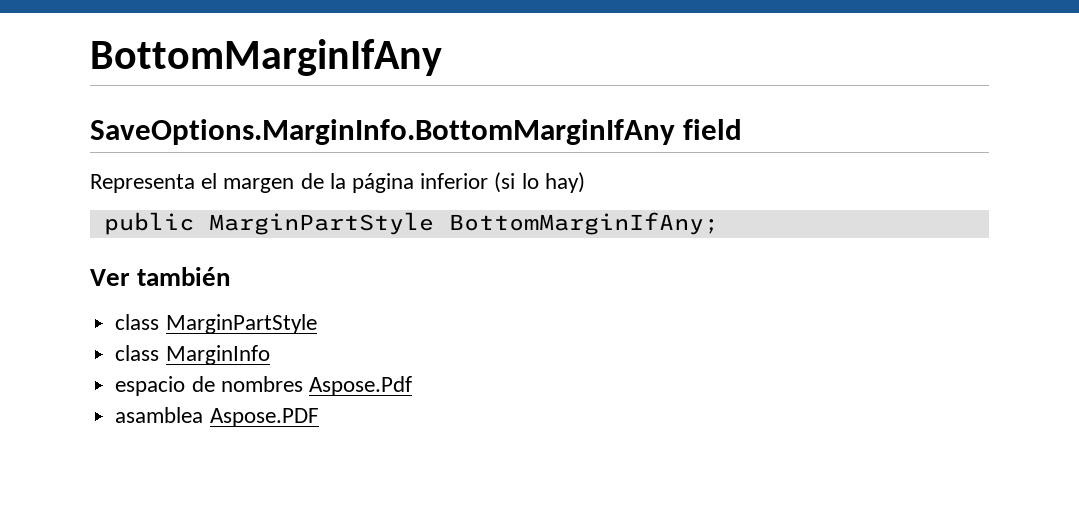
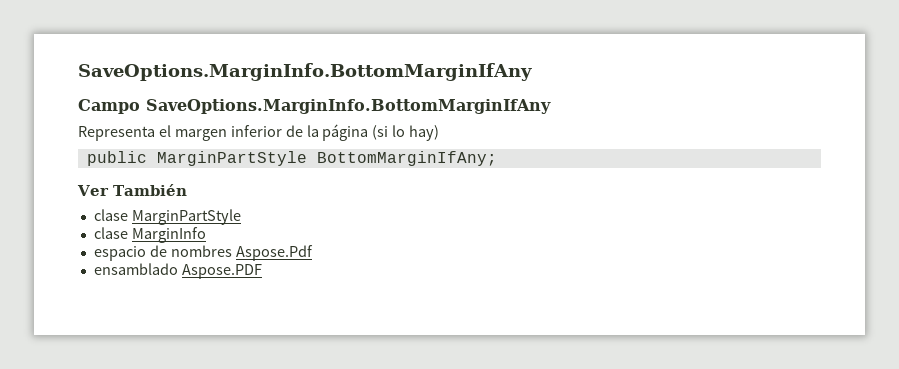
[90,39,442,76] [90,119,743,145] BottomMarginIfAny // SaveOptions.MarginInfo.BottomMarginIfAny field -> [78,63,532,81] [78,99,551,114] SaveOptions.MarginInfo.BottomMarginIfAny // Campo SaveOptions.MarginInfo.BottomMarginIfAny
(295, 185) none -> [230,125,282,137] inferior
[420,173,489,189] inferior -> (369, 132) none
[137,267,231,286] [115,314,160,330] también // class -> [112,184,187,196] [93,209,128,221] También // clase
[115,345,160,361] class -> [93,227,128,239] clase
[115,407,204,423] asamblea -> [93,263,178,275] ensamblado

